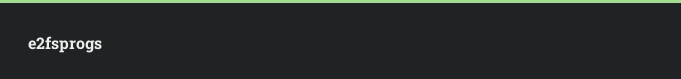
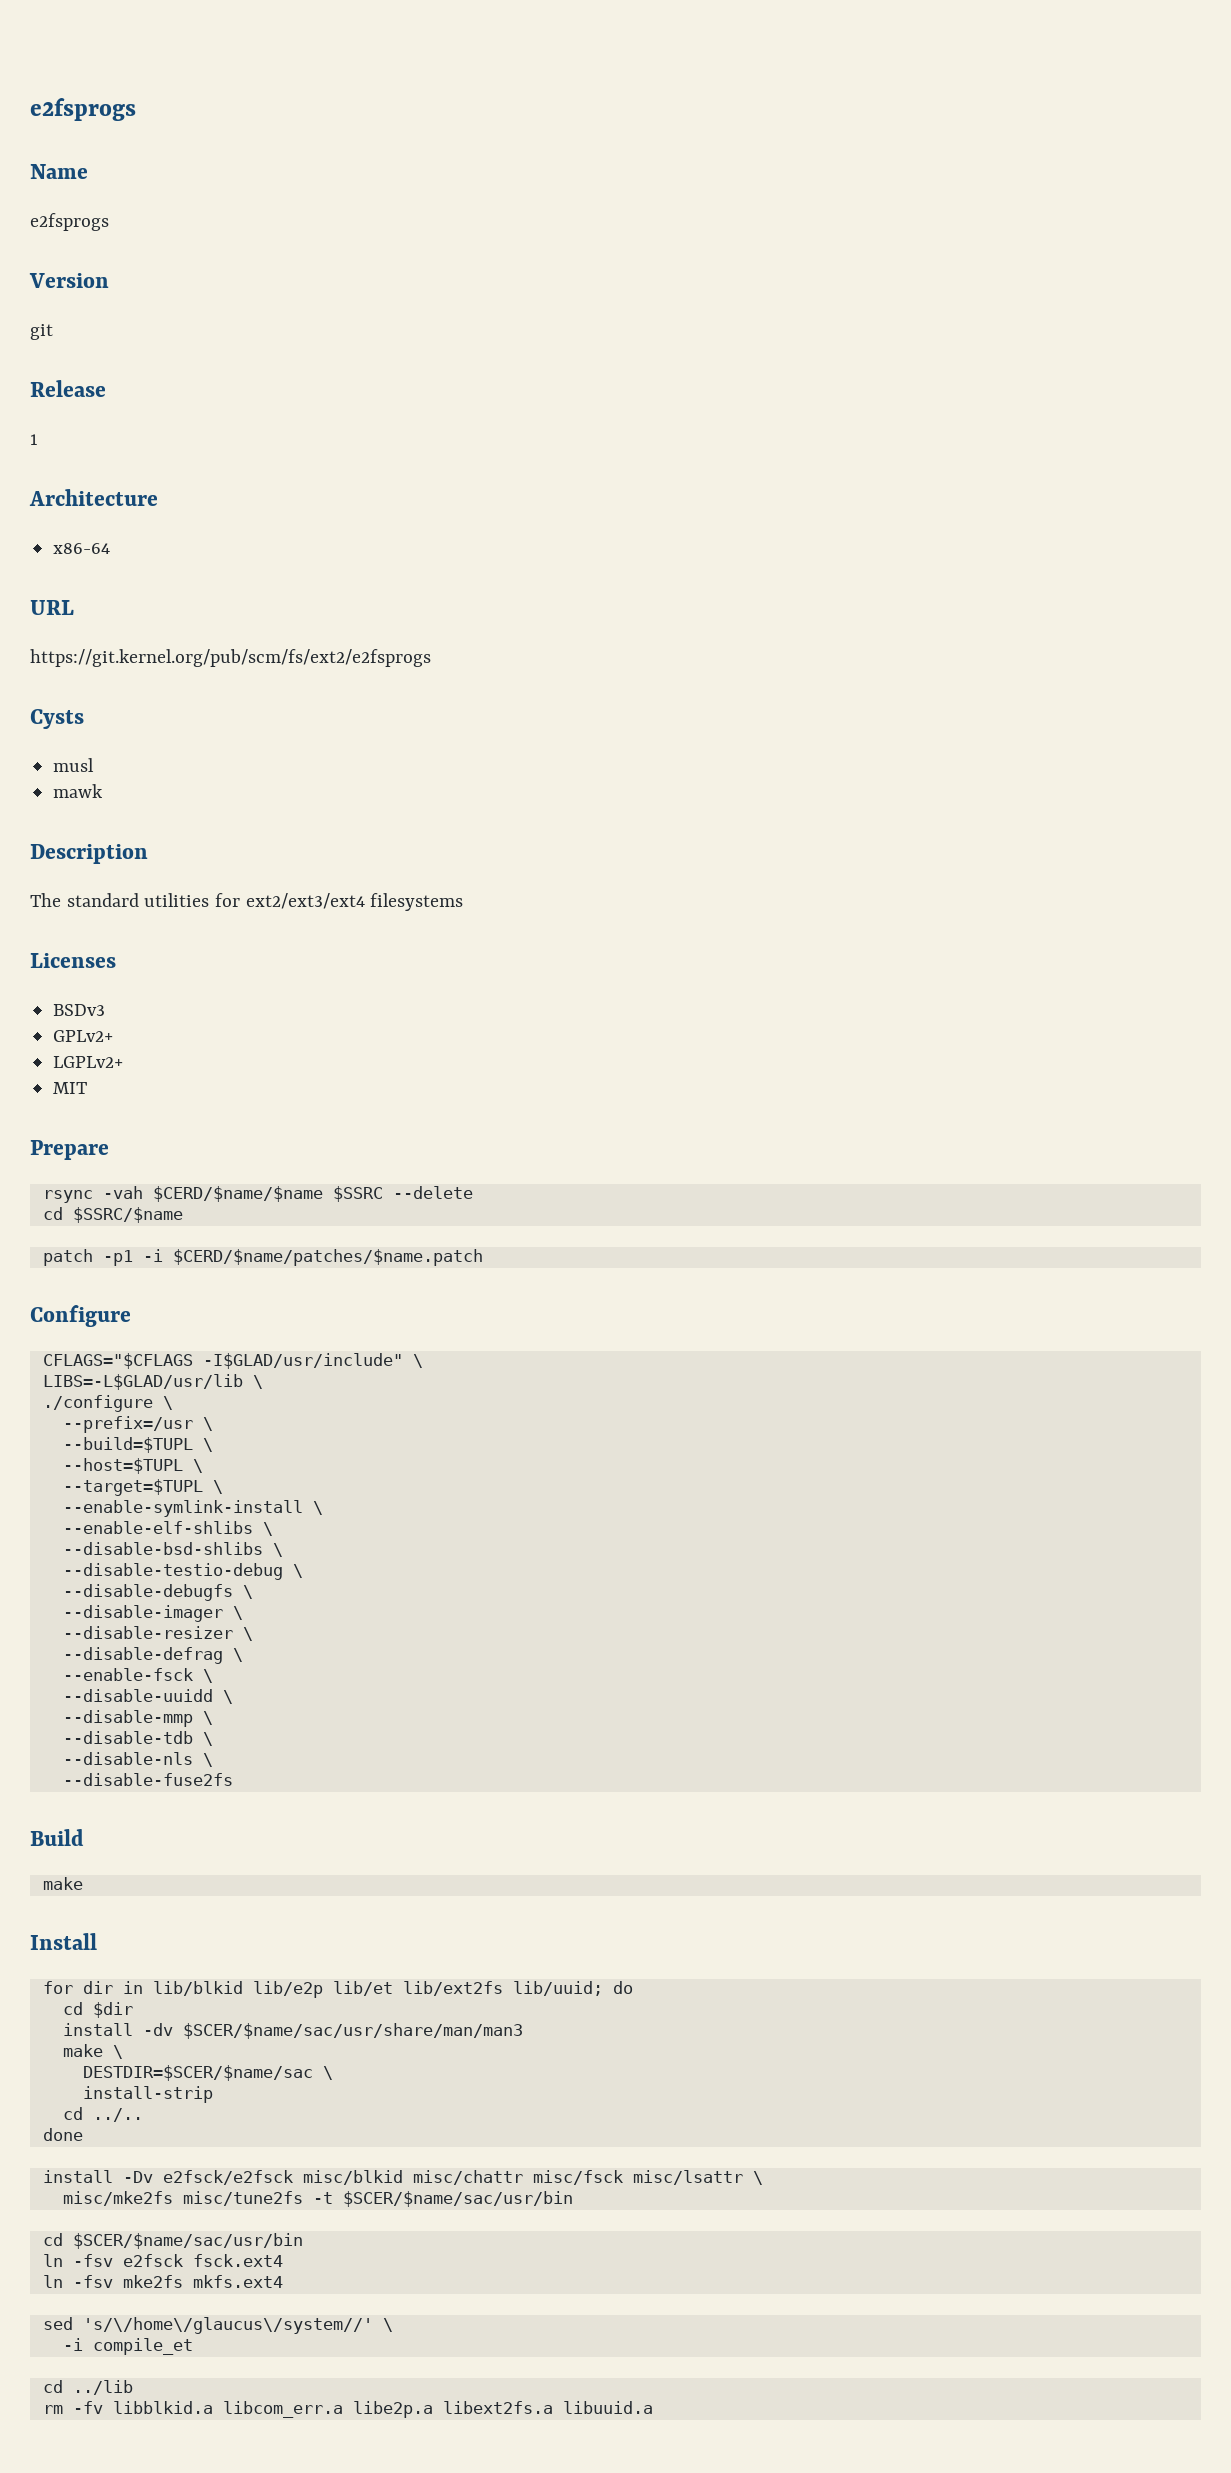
[28,36,102,53] e2fsprogs -> [30,98,136,121] [30,164,88,179] [30,213,109,231] [29,273,109,288] [30,324,53,340] [30,380,106,397] [30,434,38,445] [29,489,158,506] [53,543,111,554] [30,600,74,615] [30,649,431,667] [30,709,84,729] [53,758,95,772] [53,784,104,798] [30,844,148,864] [30,893,464,911] [30,953,116,968] [53,1004,106,1016] [53,1030,114,1042] [53,1056,124,1068] [53,1082,88,1094] [30,1140,109,1160] [42,1186,473,1203] [42,1207,183,1223] [42,1249,483,1266] [30,1305,131,1327] [42,1353,423,1369] [42,1374,263,1390] [42,1395,173,1412] [62,1416,213,1433] [62,1437,213,1453] [62,1458,203,1474] [62,1479,223,1496] [62,1500,323,1517] [62,1521,273,1536] [62,1542,283,1557] [62,1563,303,1580] [62,1584,253,1601] [62,1605,243,1622] [62,1626,253,1641] [62,1647,243,1664] [62,1668,213,1683] [62,1689,233,1704] [62,1710,213,1727] [62,1731,213,1746] [62,1752,213,1767] [62,1773,233,1786] [30,1829,84,1846] [42,1877,83,1890] [30,1933,97,1950] [42,1981,633,1998] [62,2002,133,2018] [62,2023,523,2039] [62,2044,123,2059] [82,2065,333,2081] [82,2086,213,2103] [62,2107,143,2122] [42,2128,83,2141] [42,2170,763,2185] [62,2191,573,2207] [42,2233,303,2249] [42,2254,283,2267] [42,2275,283,2288] [42,2317,393,2334] [62,2338,193,2355] [42,2380,133,2395] [42,2401,653,2418] e2fsprogs // Name // e2fsprogs // Version // git // Release // 1 // Architecture // x86-64 // URL // https://git.kernel.org/pub/scm/fs/ext2/e2fsprogs // Cysts // musl // mawk // Description // The standard utilities for ext2/ext3/ext4 filesystems // Licenses // BSDv3 // GPLv2+ // LGPLv2+ // MIT // Prepare // rsync -vah $CERD/$name/$name $SSRC --delete // cd $SSRC/$name // patch -p1 -i $CERD/$name/patches/$name.patch // Configure // CFLAGS="$CFLAGS -I$GLAD/usr/include" \ // LIBS=-L$GLAD/usr/lib \ // ./configure \ // --prefix=/usr \ // --build=$TUPL \ // --host=$TUPL \ // --target=$TUPL \ // --enable-symlink-install \ // --enable-elf-shlibs \ // --disable-bsd-shlibs \ // --disable-testio-debug \ // --disable-debugfs \ // --disable-imager \ // --disable-resizer \ // --disable-defrag \ // --enable-fsck \ // --disable-uuidd \ // --disable-mmp \ // --disable-tdb \ // --disable-nls \ // --disable-fuse2fs // Build // make // Install // for dir in lib/blkid lib/e2p lib/et lib/ext2fs lib/uuid; do // cd $dir // install -dv $SCER/$name/sac/usr/share/man/man3 // make \ // DESTDIR=$SCER/$name/sac \ // install-strip // cd ../.. // done // install -Dv e2fsck/e2fsck misc/blkid misc/chattr misc/fsck misc/lsattr \ // misc/mke2fs misc/tune2fs -t $SCER/$name/sac/usr/bin // cd $SCER/$name/sac/usr/bin // ln -fsv e2fsck fsck.ext4 // ln -fsv mke2fs mkfs.ext4 // sed 's/\/home\/glaucus\/system//' \ // -i compile_et // cd ../lib // rm -fv libblkid.a libcom_err.a libe2p.a libext2fs.a libuuid.a

